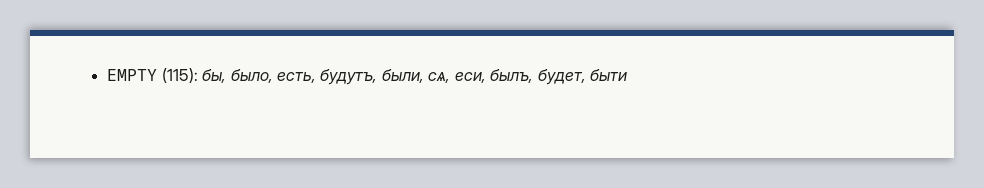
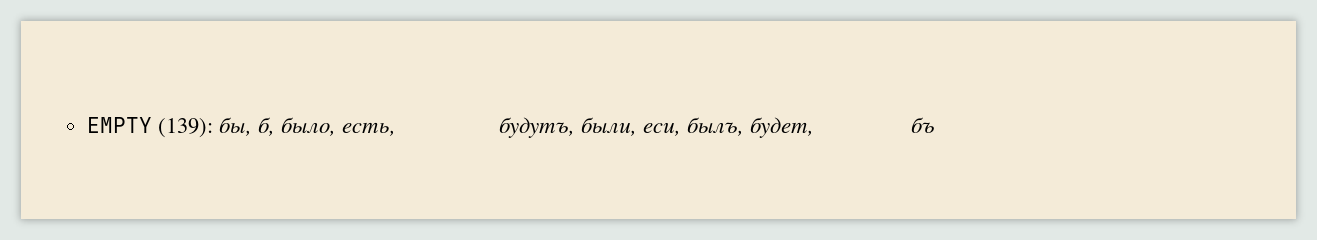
[161,68,227,83] (115): бы, -> [157,117,275,138] (139): бы, б,
[428,72,451,83] сѧ, -> (637, 126) none
[590,69,628,81] быти -> [910,117,935,133] бъ

